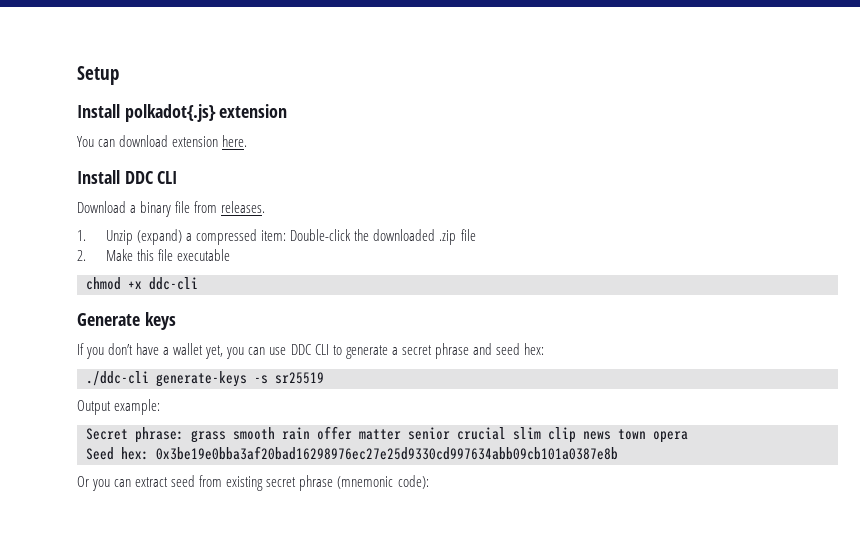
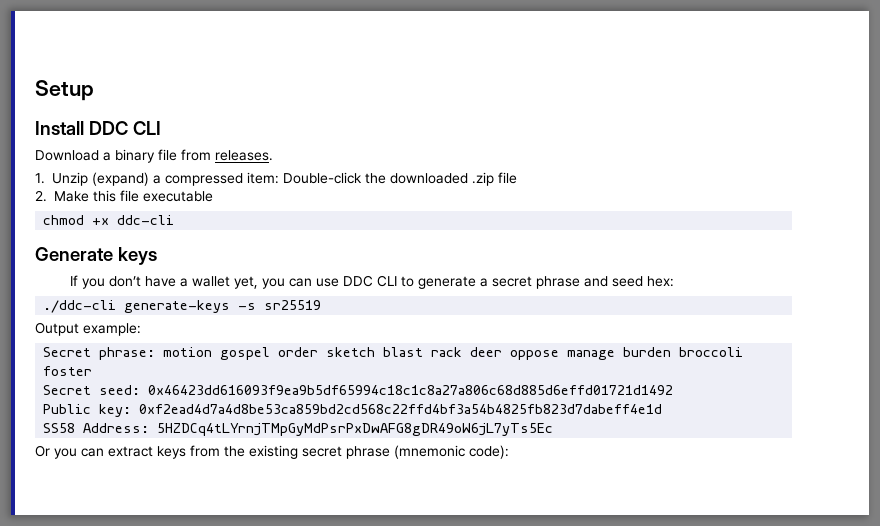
[77,104,288,122] [77,135,248,147] // Install polkadot{.js} extension // You can download extension here. -> (94, 90) none
[191,426,688,443] [86,446,618,460] grass smooth rain offer matter senior crucial slim clip news town opera // Seed hex: 0x3be19e0bba3af20bad16298976ec27e25d9330cd997634abb09cb101a0387e8b -> [163,347,744,360] [43,366,93,376] [43,385,674,395] [43,404,663,417] [43,423,554,436] motion gospel order sketch blast rack deer oppose manage burden broccoli foster // Secret seed: 0x46423dd616093f9ea9b5df65994c18c1c8a27a806c68d885d6effd01721d1492 // Public key: 0xf2ead4d7a4d8be53ca859bd2cd568c22ffd4bf3a54b4825fb823d7dabeff4e1d // SS58 Address: 5HZDCq4tLYrnjTMpGyMdPsrPxDwAFG8gDR49oW6jL7yTs5Ec
[171,475,223,487] seed from -> [157,445,245,459] keys from the

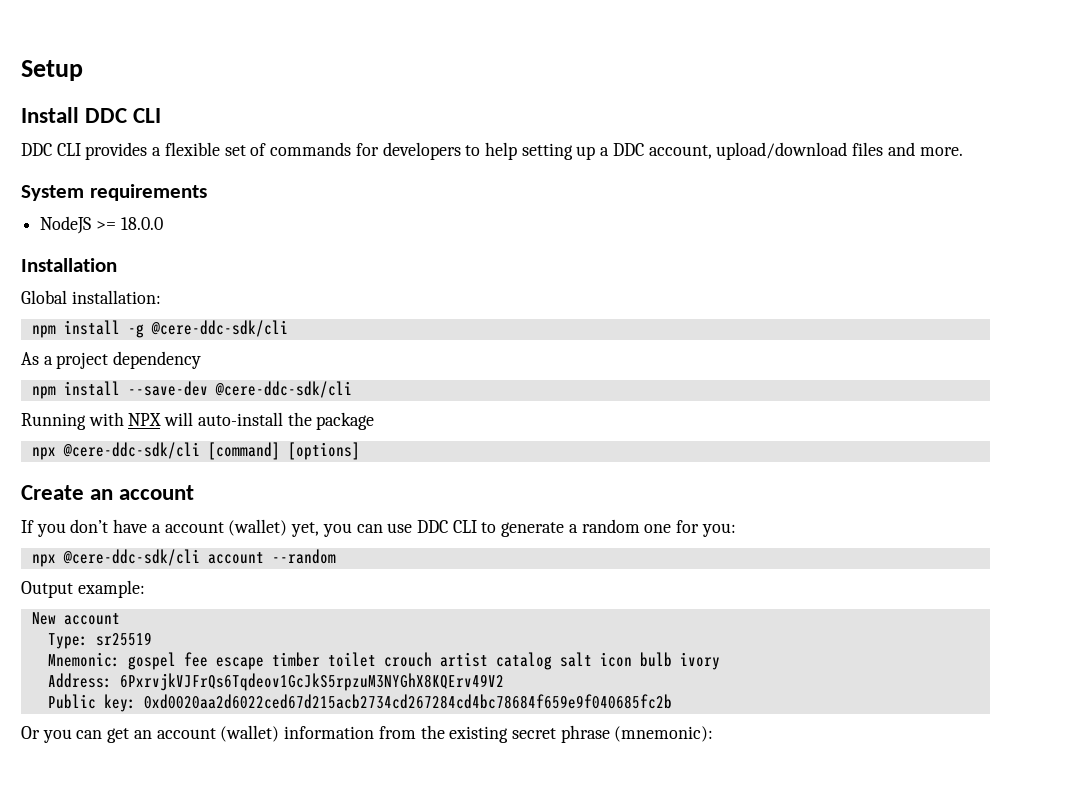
[35,149,273,163] [35,172,517,186] [35,190,213,202] [43,215,175,225] [35,247,157,265] Download a binary file from releases. // 1. Unzip (expand) a compressed item: Double-click the downloaded .zip file // 2. Make this file executable // chmod +x ddc-cli // Generate keys -> [21,142,963,160] [21,184,207,201] [40,216,163,234] [21,258,117,272] [21,290,161,304] [31,320,288,338] [21,351,202,369] [31,381,352,399] [21,412,375,430] [31,442,360,460] [21,485,195,500] DDC CLI provides a flexible set of commands for developers to help setting up a DDC account, upload/download files and more. // System requirements // NodeJS >= 18.0.0 // Installation // Global installation: // npm install -g @cere-ddc-sdk/cli // As a project dependency // npm install --save-dev @cere-ddc-sdk/cli // Running with NPX will auto-install the package // npx @cere-ddc-sdk/cli [command] [options] // Create an account
[191,276,230,287] wallet -> [164,519,288,536] account (wallet)
[491,276,674,289] [43,300,322,313] [35,322,141,336] [43,347,744,360] [43,366,93,376] [43,385,674,395] [43,404,663,417] [43,423,554,436] [35,445,186,459] secret phrase and seed hex: // ./ddc-cli generate-keys -s sr25519 // Output example: // Secret phrase: motion gospel order sketch blast rack deer oppose manage burden broccoli foster // Secret seed: 0x46423dd616093f9ea9b5df65994c18c1c8a27a806c68d885d6effd01721d1492 // Public key: 0xf2ead4d7a4d8be53ca859bd2cd568c22ffd4bf3a54b4825fb823d7dabeff4e1d // SS58 Address: 5HZDCq4tLYrnjTMpGyMdPsrPxDwAFG8gDR49oW6jL7yTs5Ec // Or you can extract keys -> [581,519,736,537] [31,549,336,567] [21,580,145,598] [31,612,120,625] [47,632,152,649] [47,652,720,670] [47,673,504,691] [47,694,672,712] [21,725,375,743] random one for you: // npx @cere-ddc-sdk/cli account --random // Output example: // New account // Type: sr25519 // Mnemonic: gospel fee escape timber toilet crouch artist catalog salt icon bulb ivory // Address: 6PxrvjkVJFrQs6Tqdeov1GcJkS5rpzuM3NYGhX8KQErv49V2 // Public key: 0xd0020aa2d6022ced67d215acb2734cd267284cd4bc78684f659e9f040685fc2b // Or you can get an account (wallet) information
[394,445,509,459] (mnemonic code): -> [614,726,714,742] (mnemonic):

